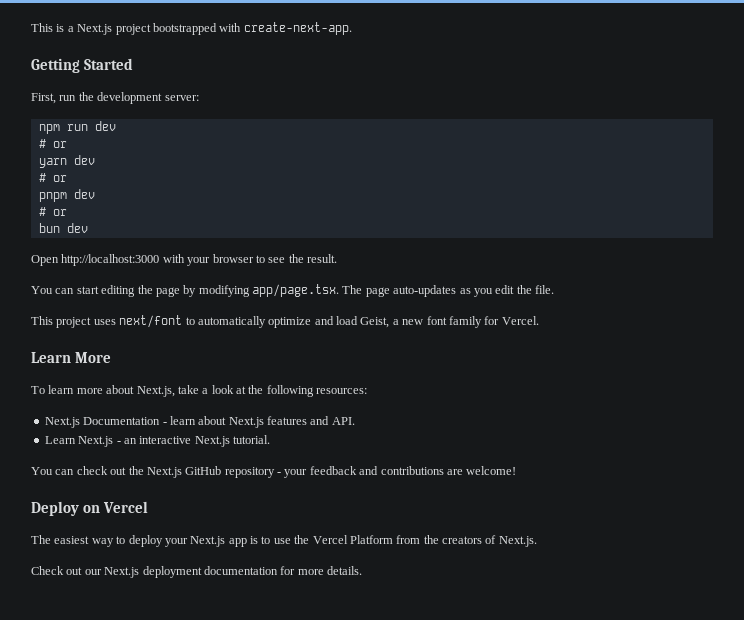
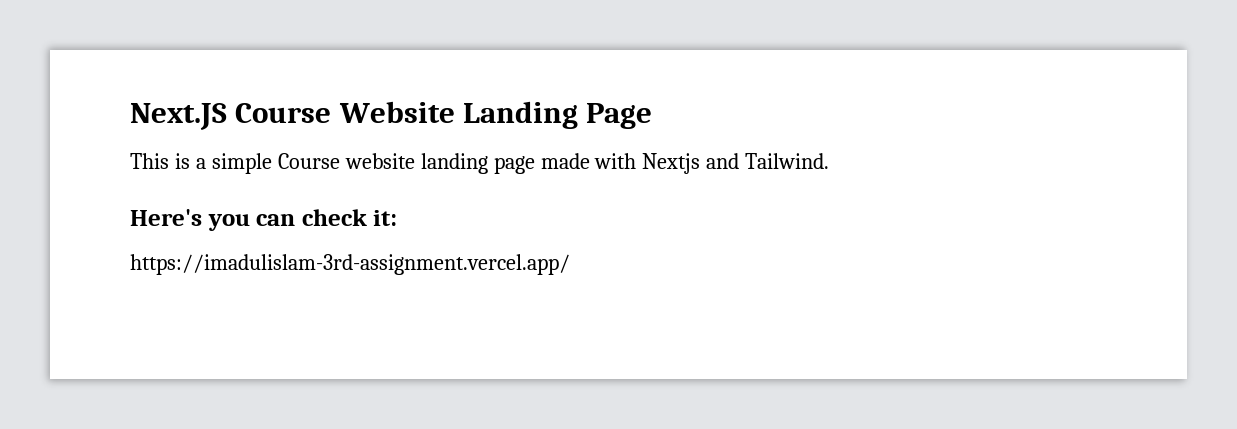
[31,22,352,35] [31,58,134,73] [31,92,199,104] [38,121,116,134] [38,139,67,148] [38,155,95,168] [38,173,67,182] [38,189,95,202] [38,207,67,216] [38,223,88,233] [31,254,337,266] [31,284,554,297] [31,315,539,328] [31,352,112,363] [31,385,368,397] [44,416,355,428] [44,435,270,447] [31,466,517,478] [31,501,149,516] [31,535,537,547] [31,566,362,578] This is a Next.js project bootstrapped with create-next-app. // Getting Started // First, run the development server: // npm run dev // # or // yarn dev // # or // pnpm dev // # or // bun dev // Open http://localhost:3000 with your browser to see the result. // You can start editing the page by modifying app/page.tsx. The page auto-updates as you edit the file. // This project uses next/font to automatically optimize and load Geist, a new font family for Vercel. // Learn More // To learn more about Next.js, take a look at the following resources: // Next.js Documentation - learn about Next.js features and API. // Learn Next.js - an interactive Next.js tutorial. // You can check out the Next.js GitHub repository - your feedback and contributions are welcome! // Deploy on Vercel // The easiest way to deploy your Next.js app is to use the Vercel Platform from the creators of Next.js. // Check out our Next.js deployment documentation for more details. -> [130,101,653,130] [130,153,830,174] [130,209,398,231] [130,254,570,275] Next.JS Course Website Landing Page // This is a simple Course website landing page made with Nextjs and Tailwind. // Here's you can check it: // https://imadulislam-3rd-assignment.vercel.app/

